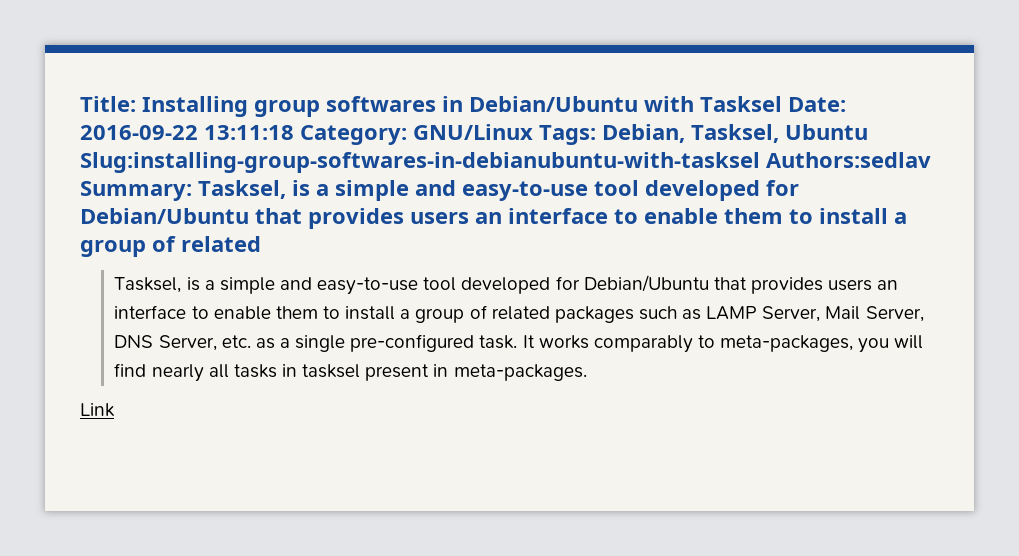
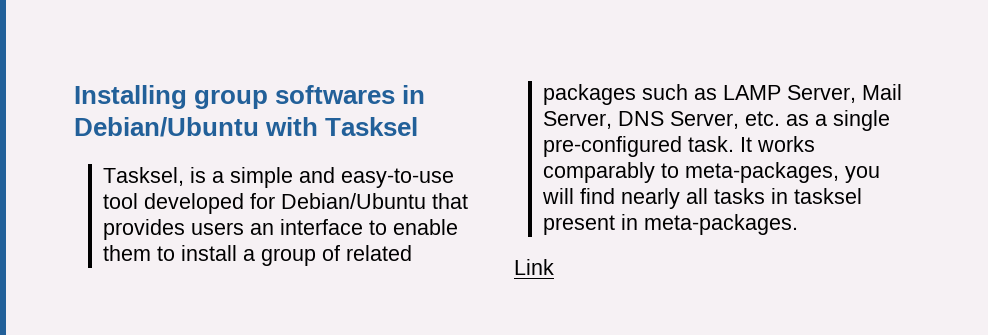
[80,96,136,112] Title: -> (74, 97) none
[788,97,846,112] [80,124,868,145] [80,152,931,173] [80,180,799,201] [80,208,907,229] [80,236,261,257] Date: 2016-09-22 13:11:18 Category: GNU/Linux Tags: Debian, Tasksel, Ubuntu Slug:installing-group-softwares-in-debianubuntu-with-tasksel Authors:sedlav Summary: Tasksel, is a simple and easy-to-use tool developed for Debian/Ubuntu that provides users an interface to enable them to install a group of related -> (419, 126) none

